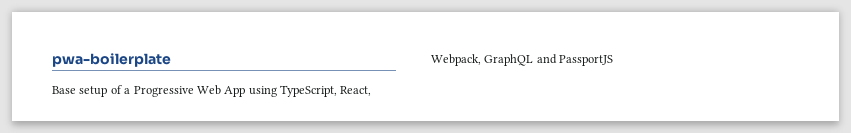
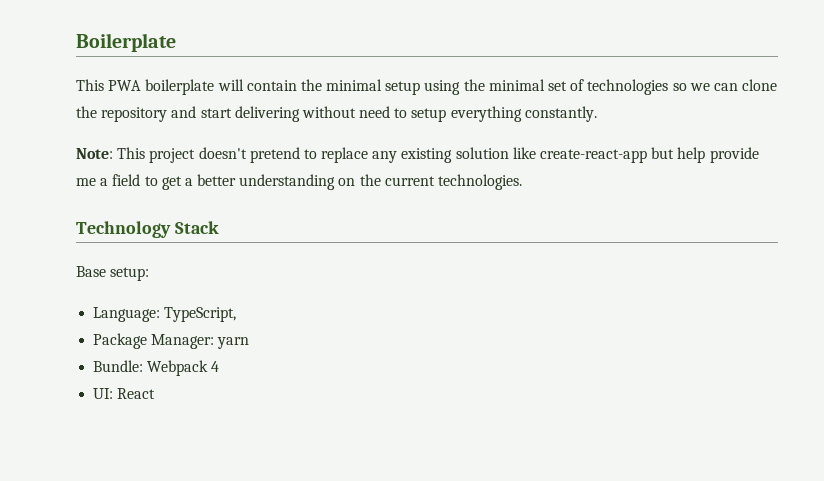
[52,53,171,67] [52,85,372,97] [431,54,614,66] pwa-boilerplate // Base setup of a Progressive Web App using TypeScript, React, Webpack, GraphQL and PassportJS -> [76,33,176,52] [76,79,778,95] [76,106,597,122] [76,147,759,163] [76,174,523,190] [76,221,219,238] [76,266,150,281] [93,307,237,322] [93,333,250,349] [93,360,220,376] [93,388,156,399] Boilerplate // This PWA boilerplate will contain the minimal setup using the minimal set of technologies so we can clone the repository and start delivering without need to setup everything constantly. // Note: This project doesn't pretend to replace any existing solution like create-react-app but help provide me a field to get a better understanding on the current technologies. // Technology Stack // Base setup: // Language: TypeScript, // Package Manager: yarn // Bundle: Webpack 4 // UI: React

